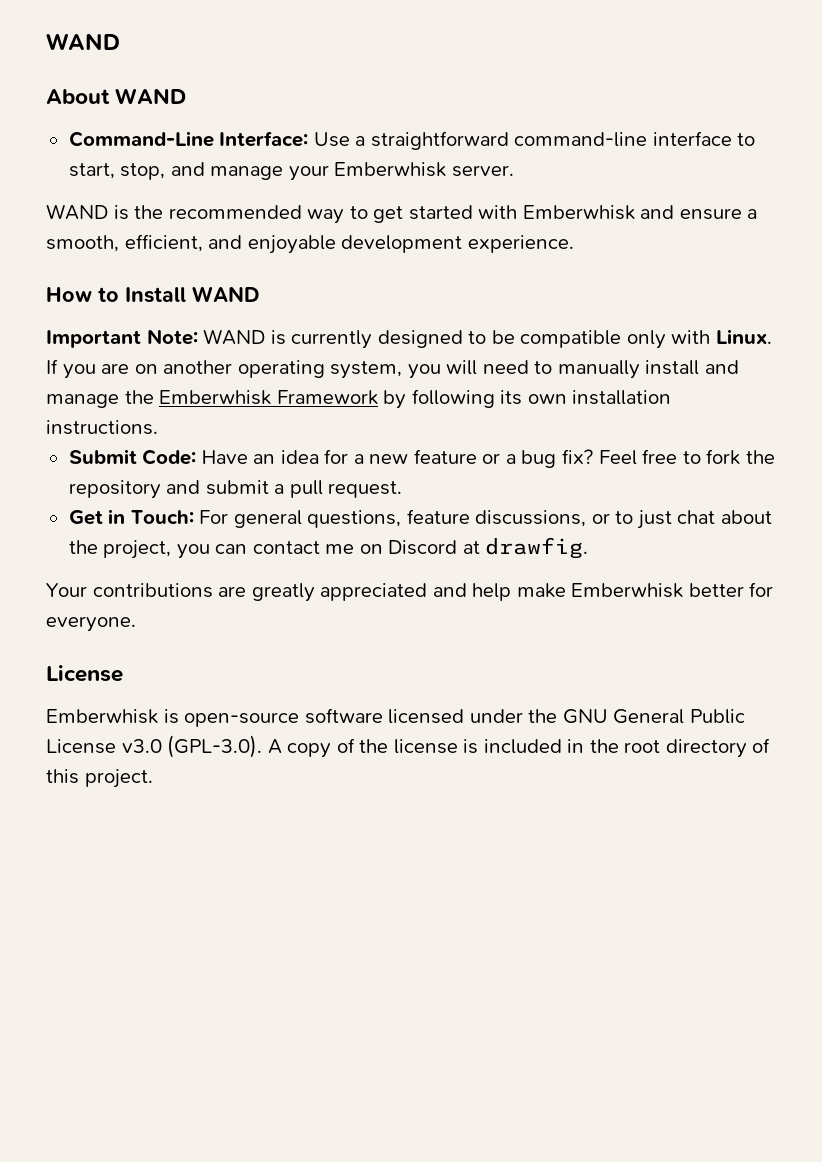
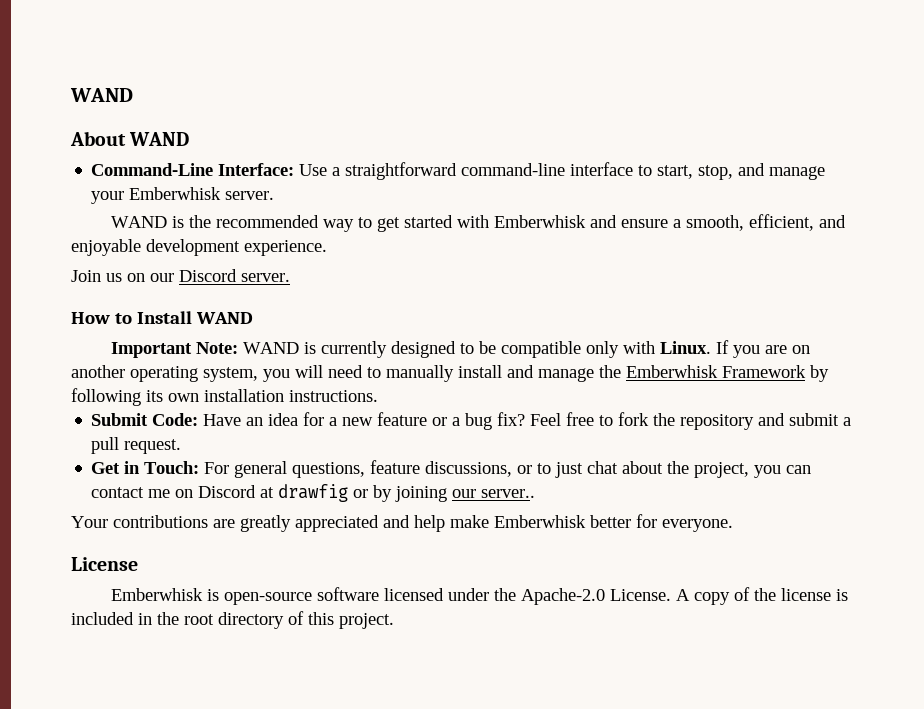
(574, 244) none -> [71,269,290,282] // Join us on our Discord server.
[485,537,589,559] drawfig. -> [278,484,536,502] drawfig or by joining our server..
[562,709,745,724] [46,735,263,758] GNU General Public License v3.0 (GPL-3.0). -> [520,588,671,605] Apache-2.0 License.

